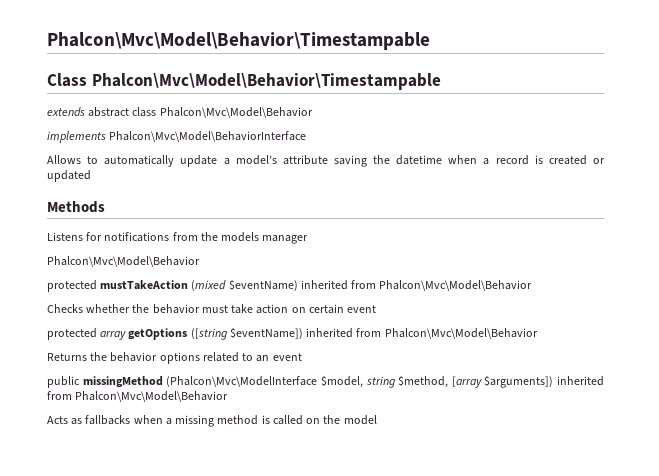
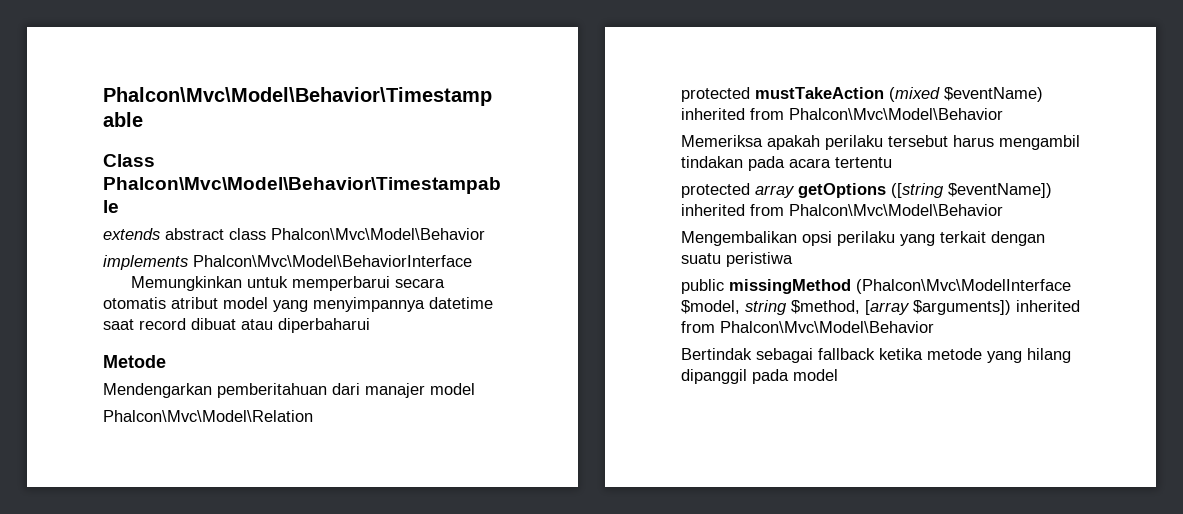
[47,155,605,167] [47,170,91,182] [47,201,105,213] [47,232,309,244] [47,256,200,267] Allows to automatically update a model’s attribute saving the datetime when a record is created or updated // Methods // Listens for notifications from the models manager // Phalcon\Mvc\Model\Behavior -> [130,276,445,291] [103,297,493,312] [103,318,370,333] [103,355,166,368] [103,383,475,398] [103,410,313,422] Memungkinkan untuk memperbarui secara otomatis atribut model yang menyimpannya datetime saat record dibuat atau diperbaharui // Metode // Mendengarkan pemberitahuan dari manajer model // Phalcon\Mvc\Model\Relation
[47,304,377,314] Checks whether the behavior must take action on certain event -> [681,135,1080,150] [681,156,892,171] Memeriksa apakah perilaku tersebut harus mengambil tindakan pada acara tertentu
[47,352,302,364] Returns the behavior options related to an event -> [681,231,1045,246] [681,252,793,267] Mengembalikan opsi perilaku yang terkait dengan suatu peristiwa
[47,415,341,427] Acts as fallbacks when a missing method is called on the -> [681,348,1071,363] [681,369,789,384] Bertindak sebagai fallback ketika metode yang hilang dipanggil pada

